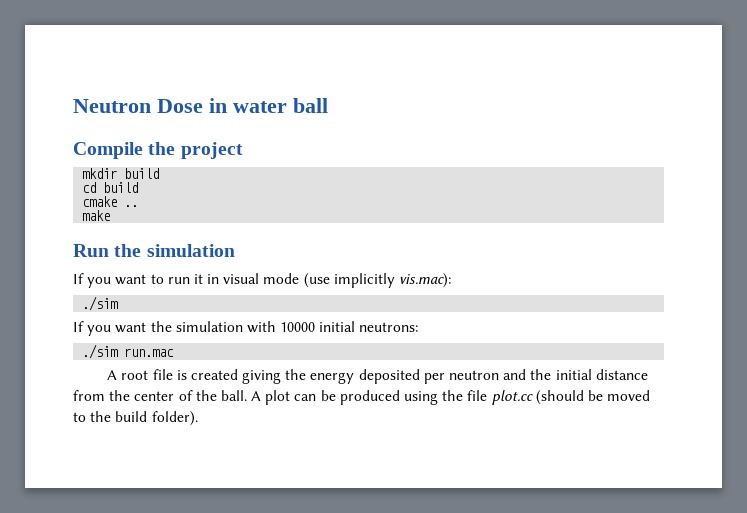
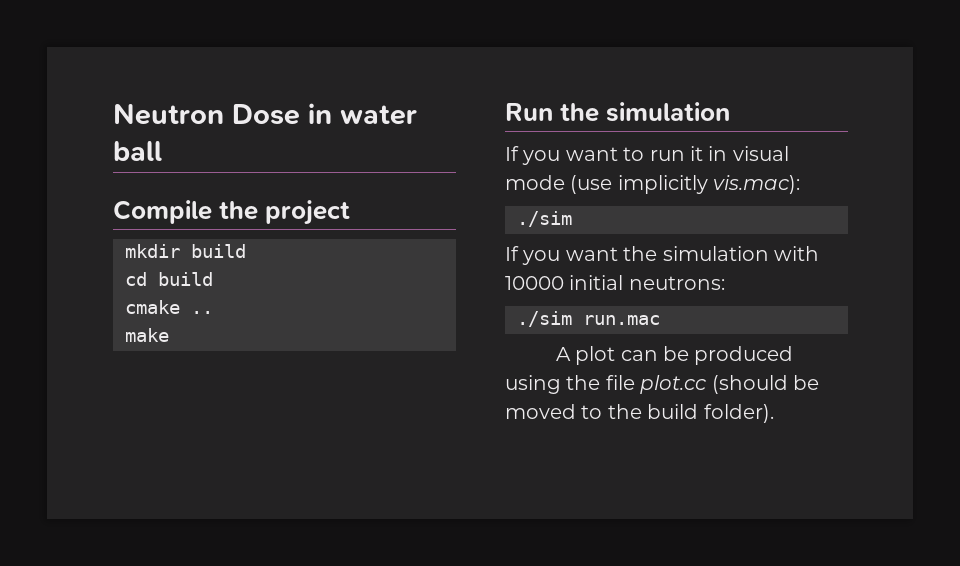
[121,369,648,384] [73,390,262,401] root file is created giving the energy deposited per neutron and the initial distance from the center of the ball. A -> (571, 354) none

